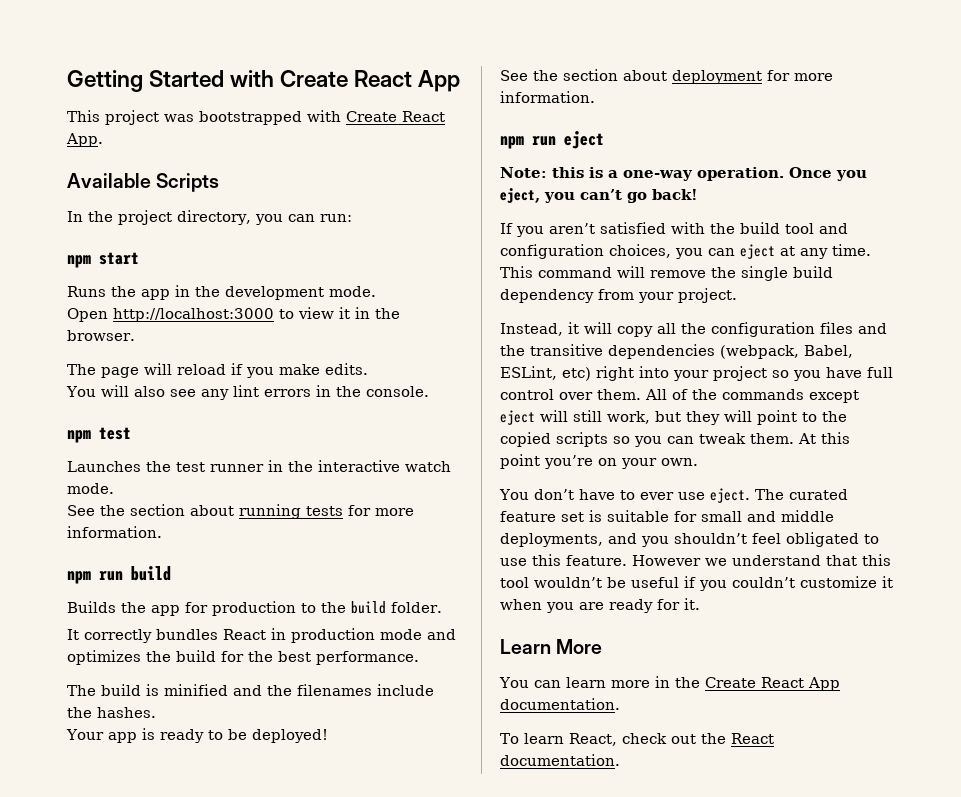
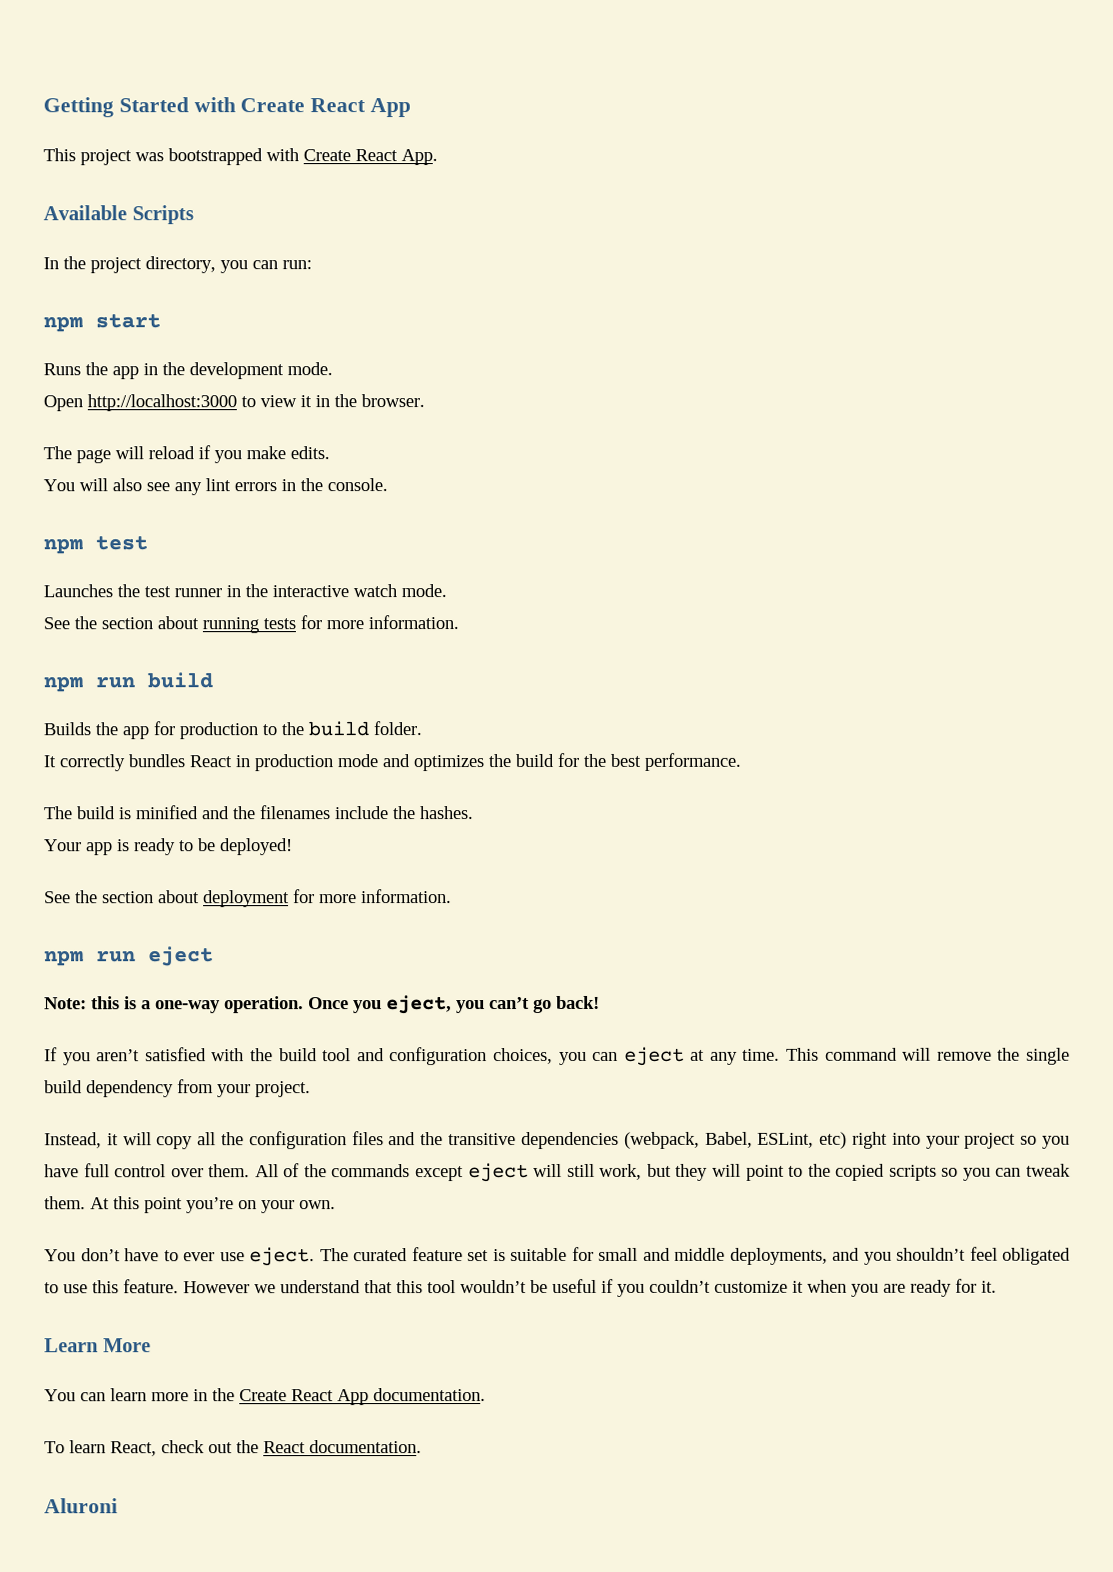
(620, 760) none -> [44,1498,118,1514] // Aluroni

